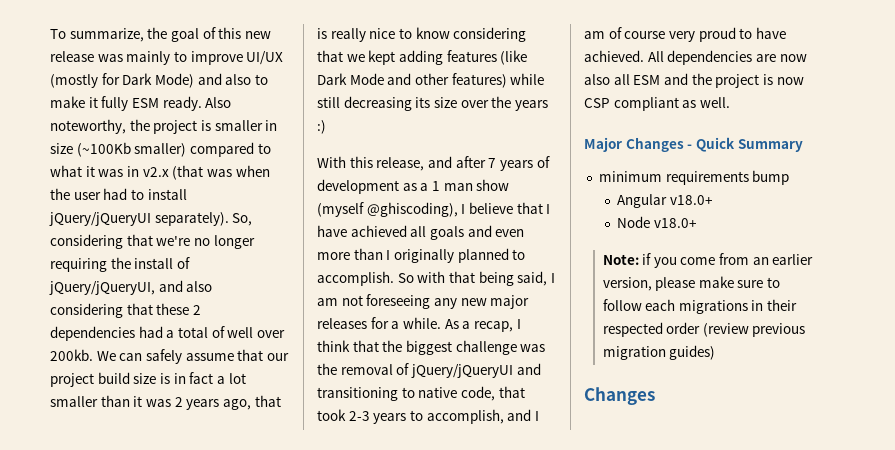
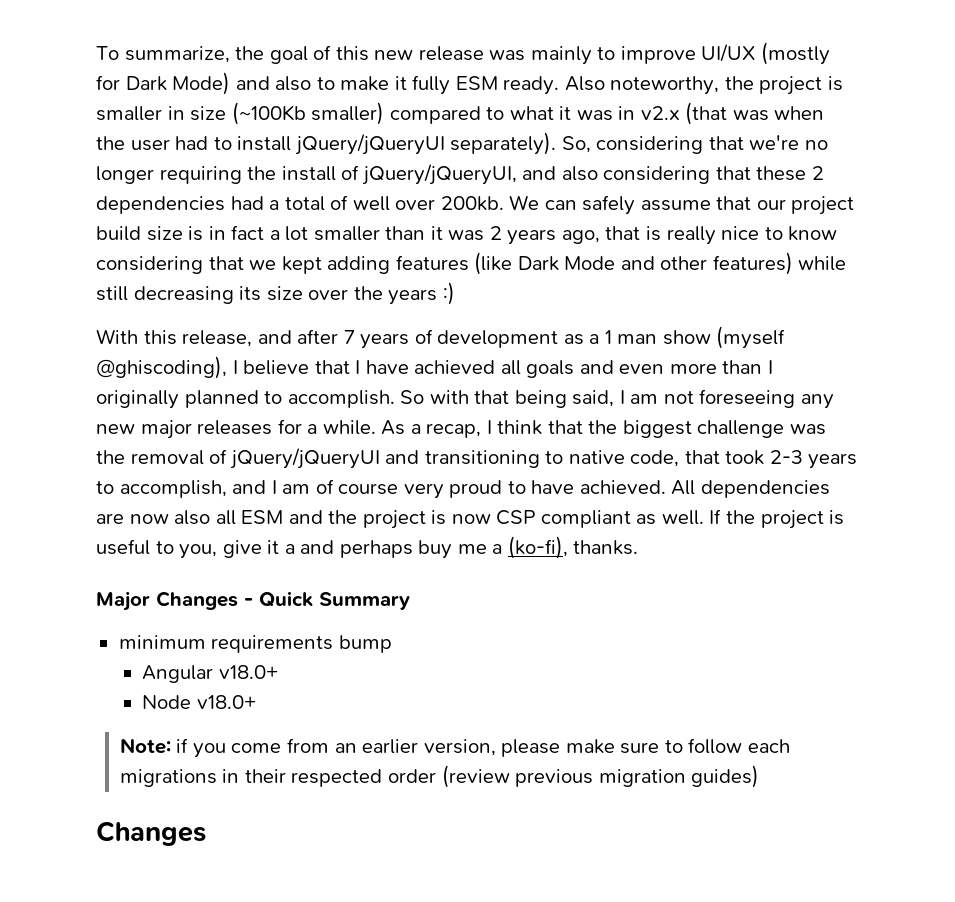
(730, 102) none -> [709,509,845,529] [96,536,639,559] If the project is useful to you, give it a and perhaps buy me a (ko-fi), thanks.

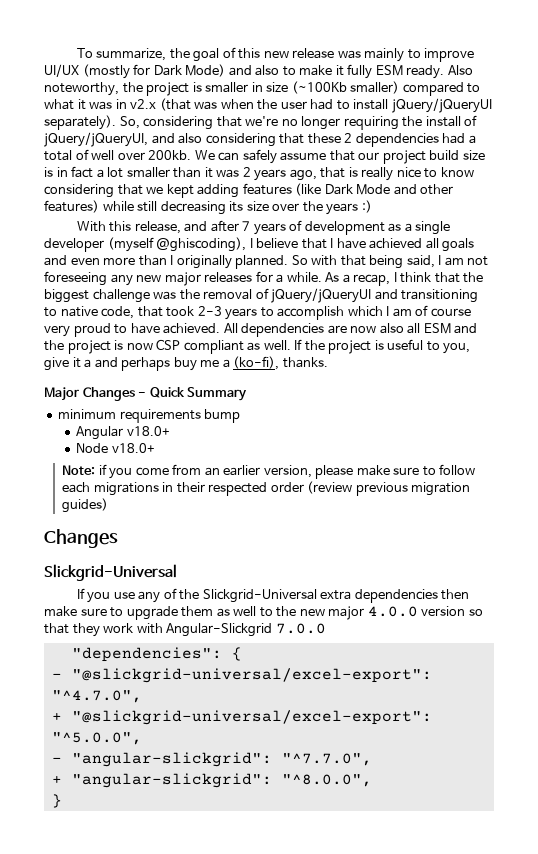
[604,330,711,345] 1 man show -> [415,221,451,235] [44,238,104,252] single developer
[184,390,395,408] planned to accomplish. -> [235,255,289,269] planned.
[119,480,267,498] accomplish, and -> [277,306,383,320] accomplish which
(206, 833) none -> [44,564,177,581] [76,588,470,603] [44,606,483,620] [44,623,326,637] [71,647,242,662] [51,668,432,683] [51,690,142,703] [51,710,432,725] [51,732,142,745] [51,752,372,767] [51,773,372,788] [51,794,62,808] // Slickgrid-Universal // If you use any of the Slickgrid-Universal extra dependencies then make sure to upgrade them as well to the new major 4.0.0 version so that they work with Angular-Slickgrid 7.0.0 // "dependencies": { // - "@slickgrid-universal/excel-export": "^4.7.0", // + "@slickgrid-universal/excel-export": "^5.0.0", // - "angular-slickgrid": "^7.7.0", // + "angular-slickgrid": "^8.0.0", // }

